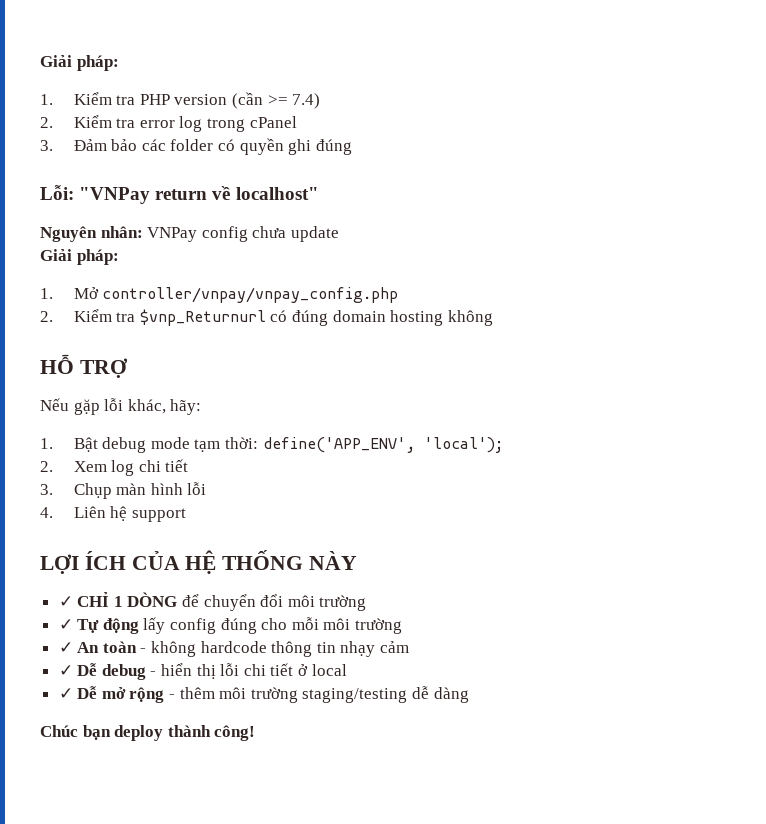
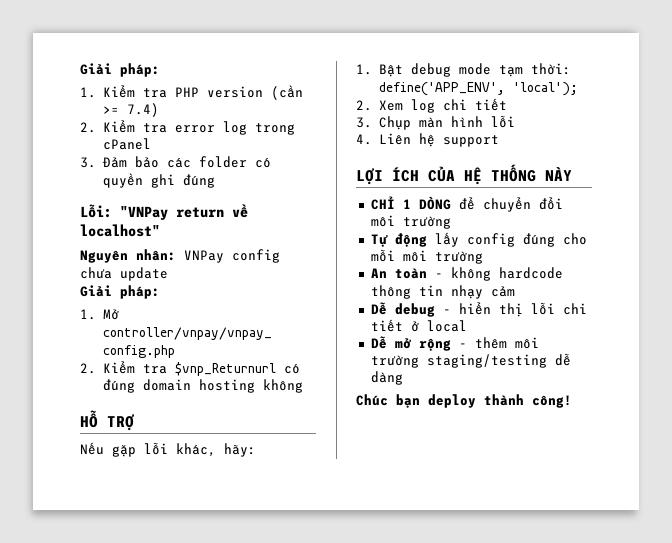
[58,596,73,607] ✓ -> (572, 174) none
[58,619,73,630] ✓ -> (451, 222) none
[58,642,73,653] ✓ -> (483, 257) none
[58,665,73,676] ✓ -> (515, 291) none
[58,688,73,699] ✓ -> (467, 326) none

